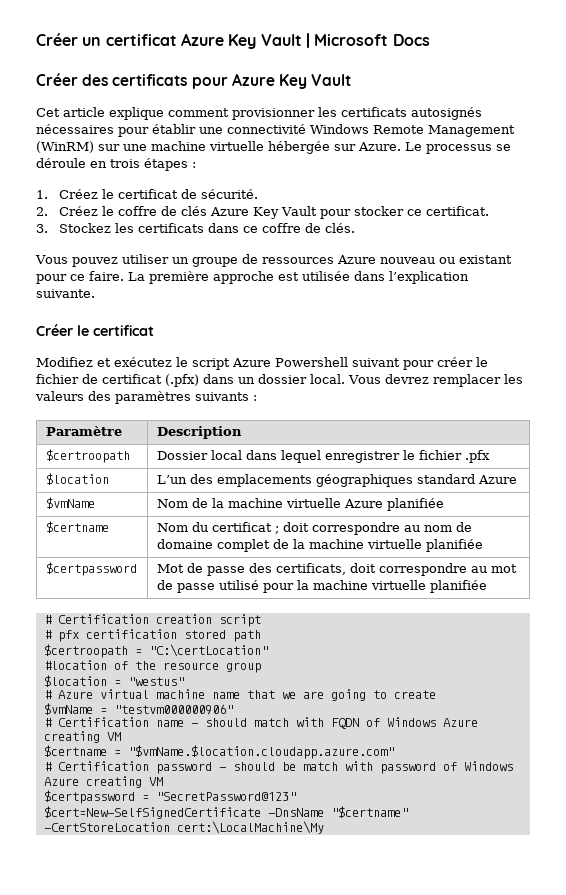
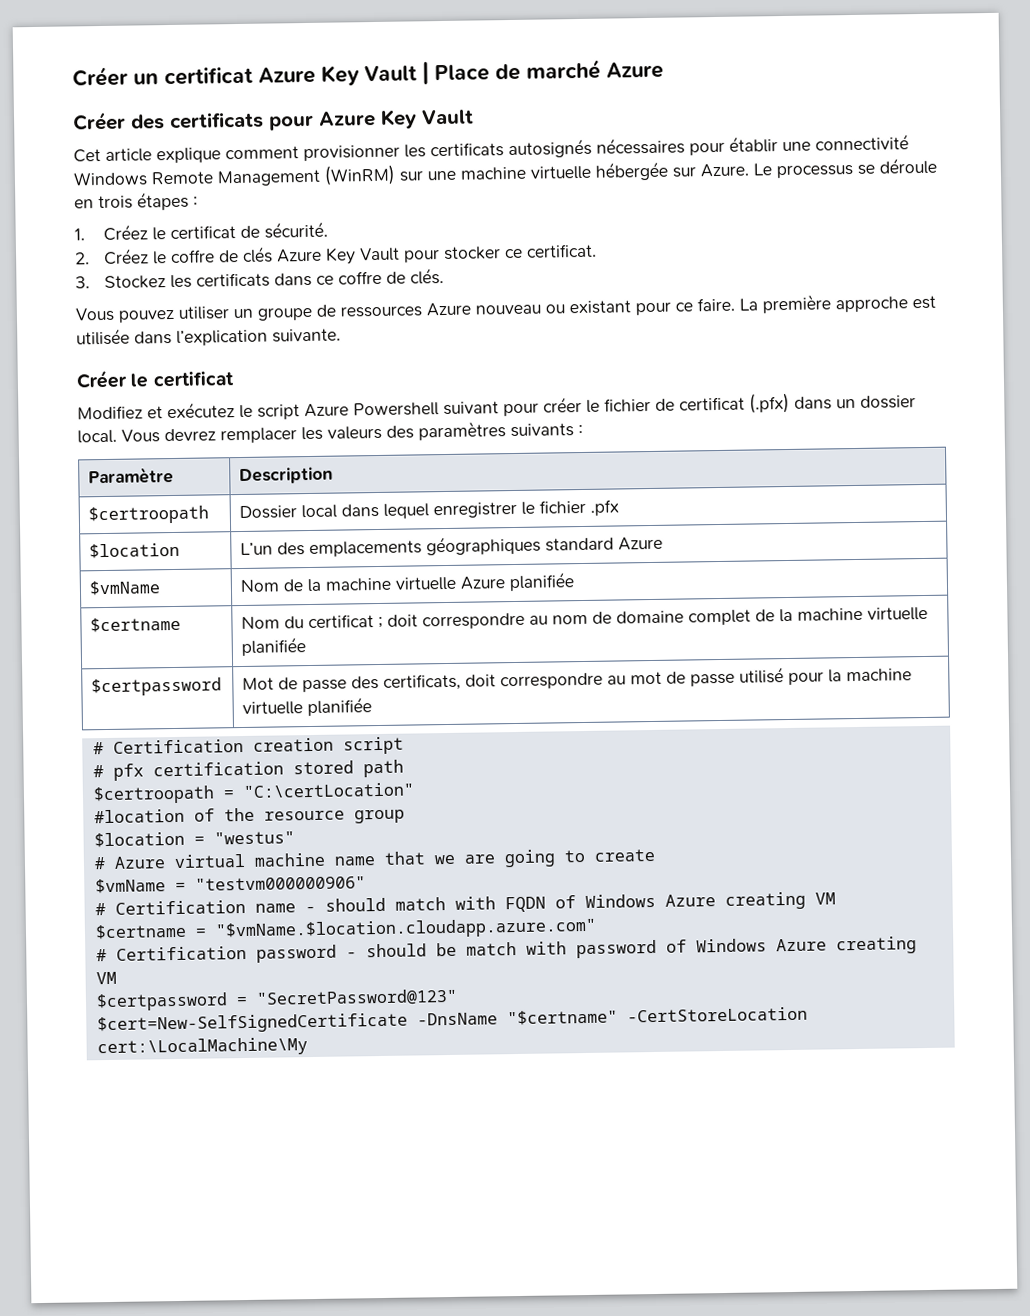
[314,34,430,46] Microsoft Docs -> [434,59,664,82] Place de marché Azure

